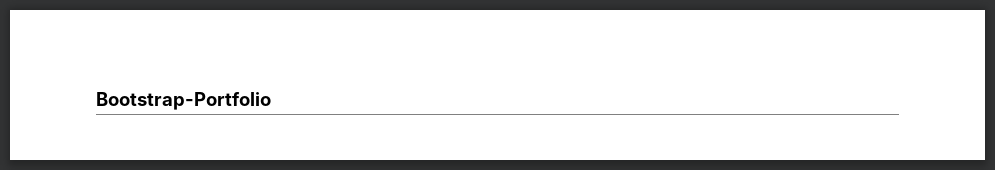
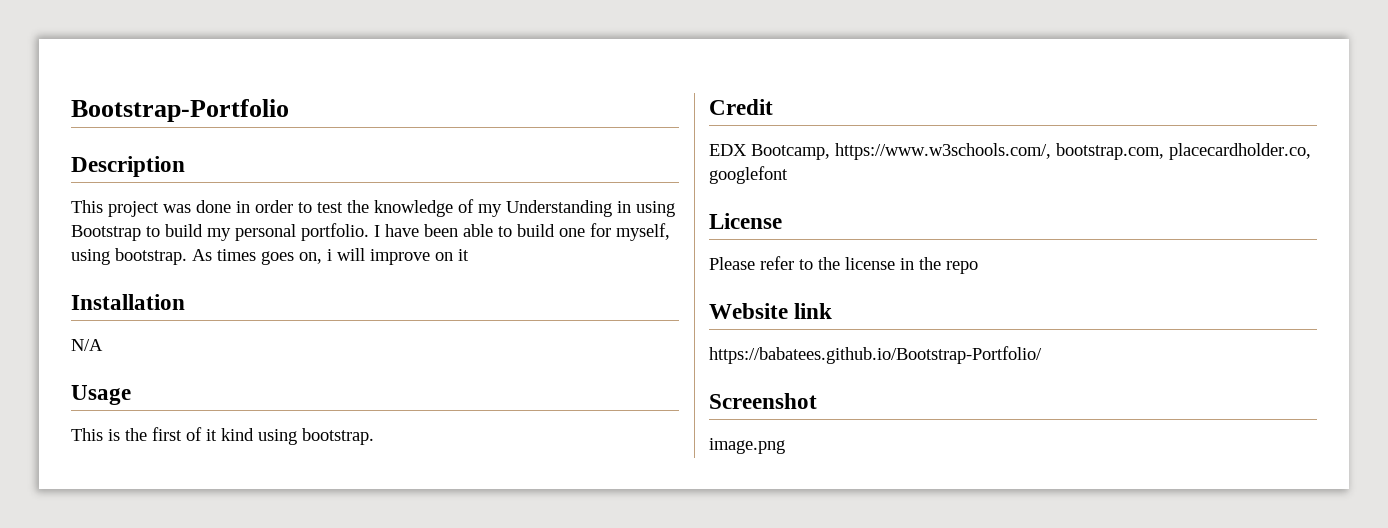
(271, 101) none -> [71,156,185,177] [71,199,675,217] [71,223,670,241] [71,248,469,265] [71,294,185,310] [71,339,103,351] [71,385,131,405] [71,427,374,445] [709,99,773,115] [709,143,1311,160] [709,166,788,184] [709,213,782,229] [709,256,978,274] [709,303,833,319] [709,346,1042,364] [709,393,817,409] [709,438,785,454] // Description // This project was done in order to test the knowledge of my Understanding in using Bootstrap to build my personal portfolio. I have been able to build one for myself, using bootstrap. As times goes on, i will improve on it // Installation // N/A // Usage // This is the first of it kind using bootstrap. // Credit // EDX Bootcamp, https://www.w3schools.com/, bootstrap.com, placecardholder.co, googlefont // License // Please refer to the license in the repo // Website link // https://babatees.github.io/Bootstrap-Portfolio/ // Screenshot // image.png

